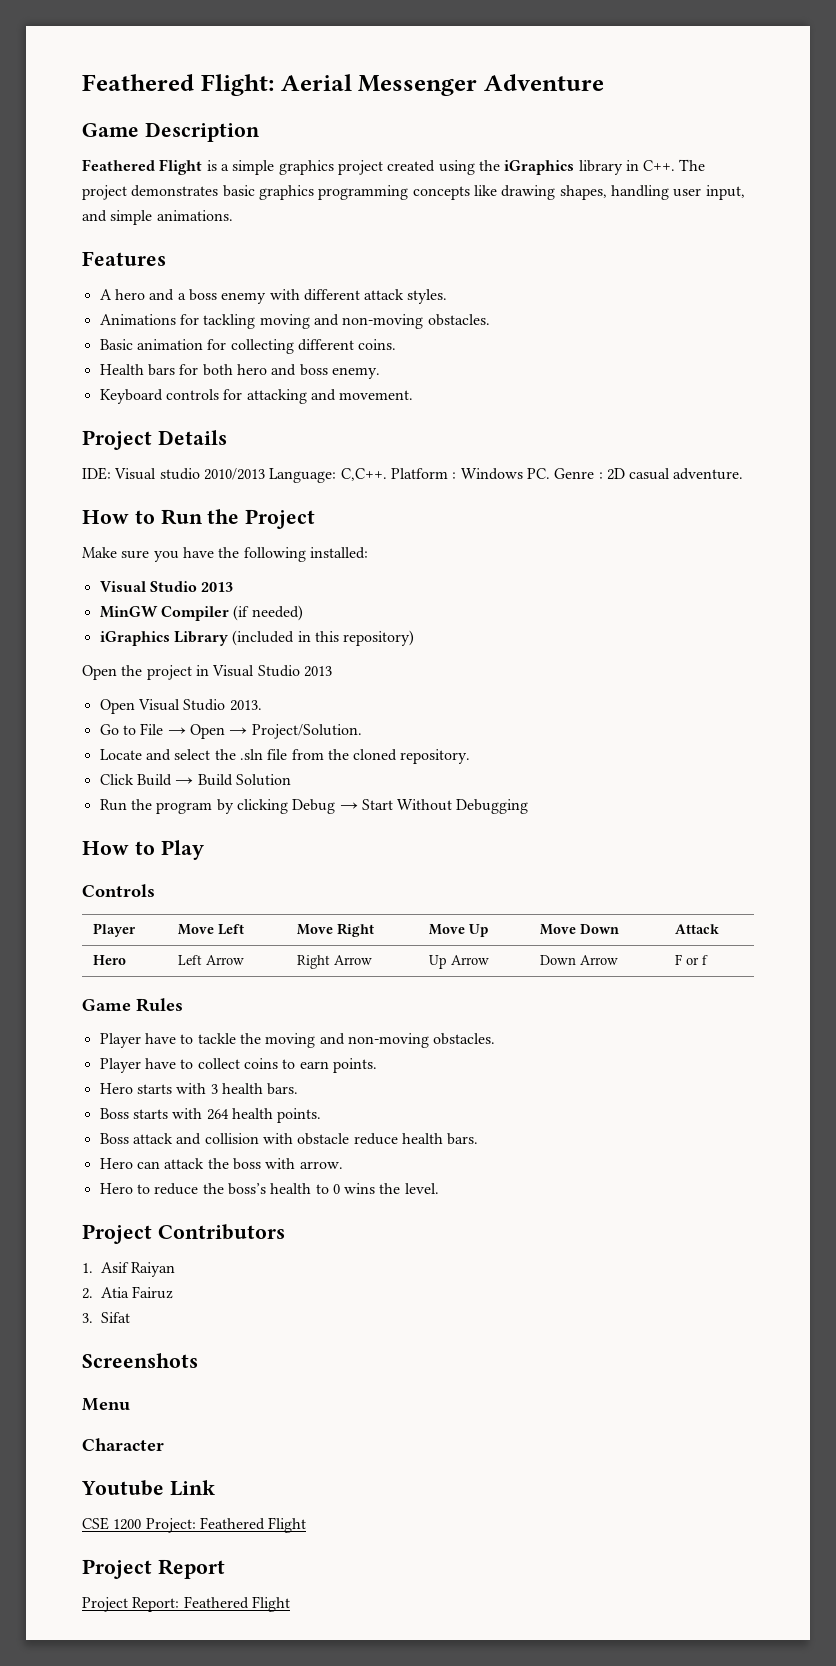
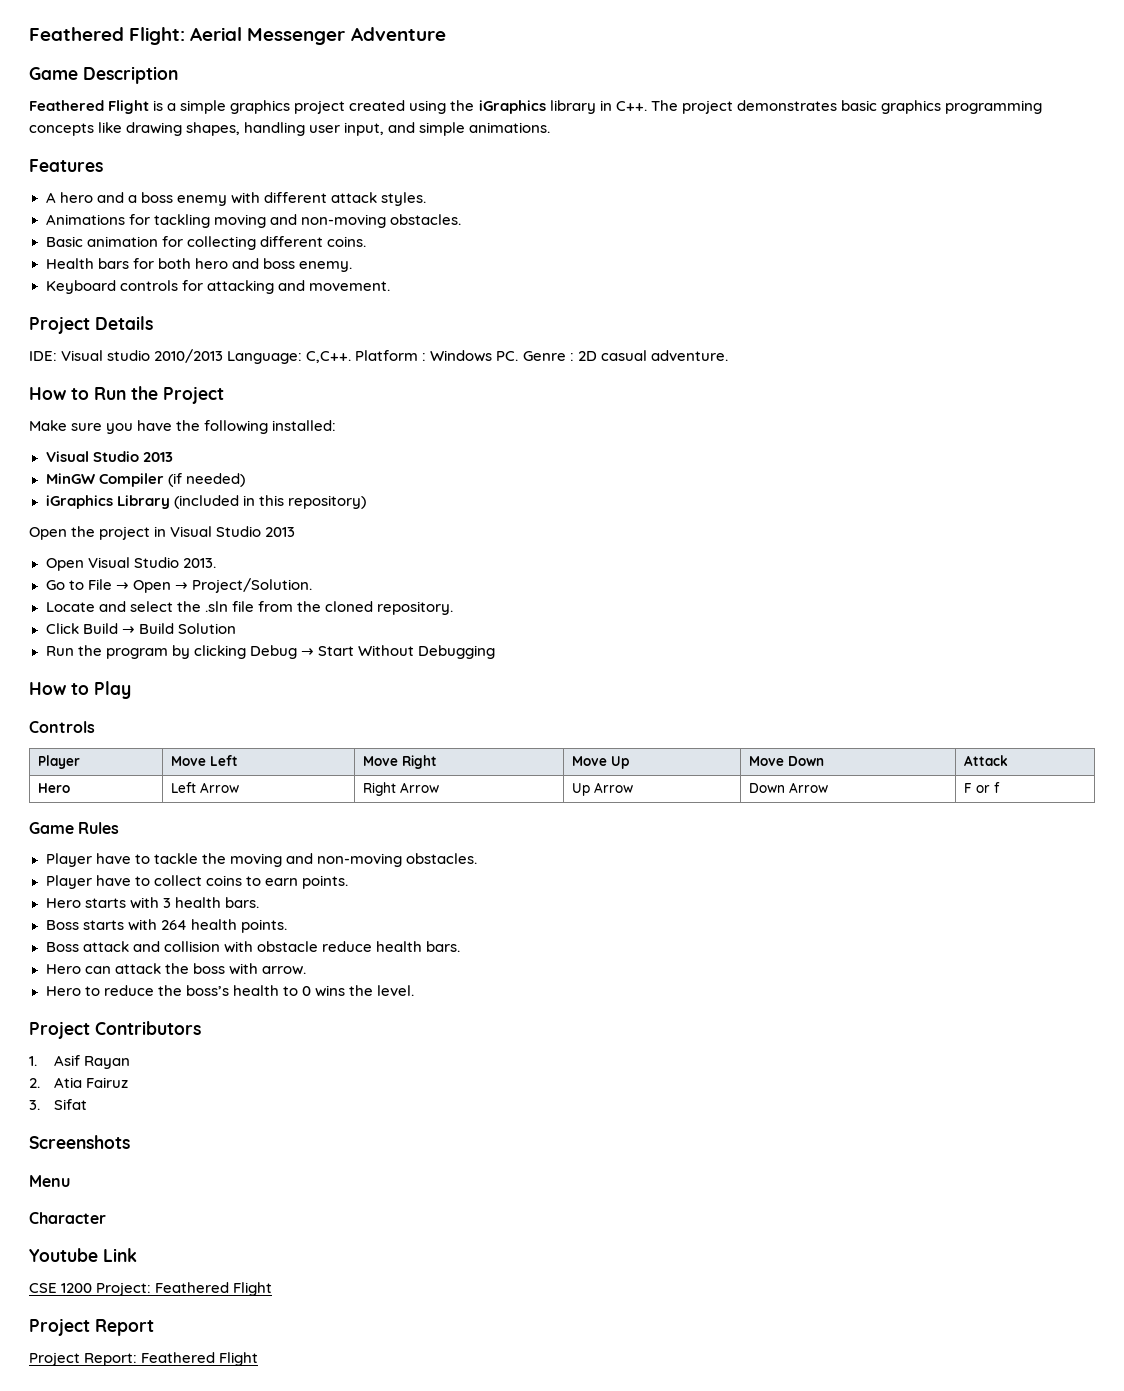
[131,1262,176,1277] Raiyan -> [83,1056,130,1069] Rayan

